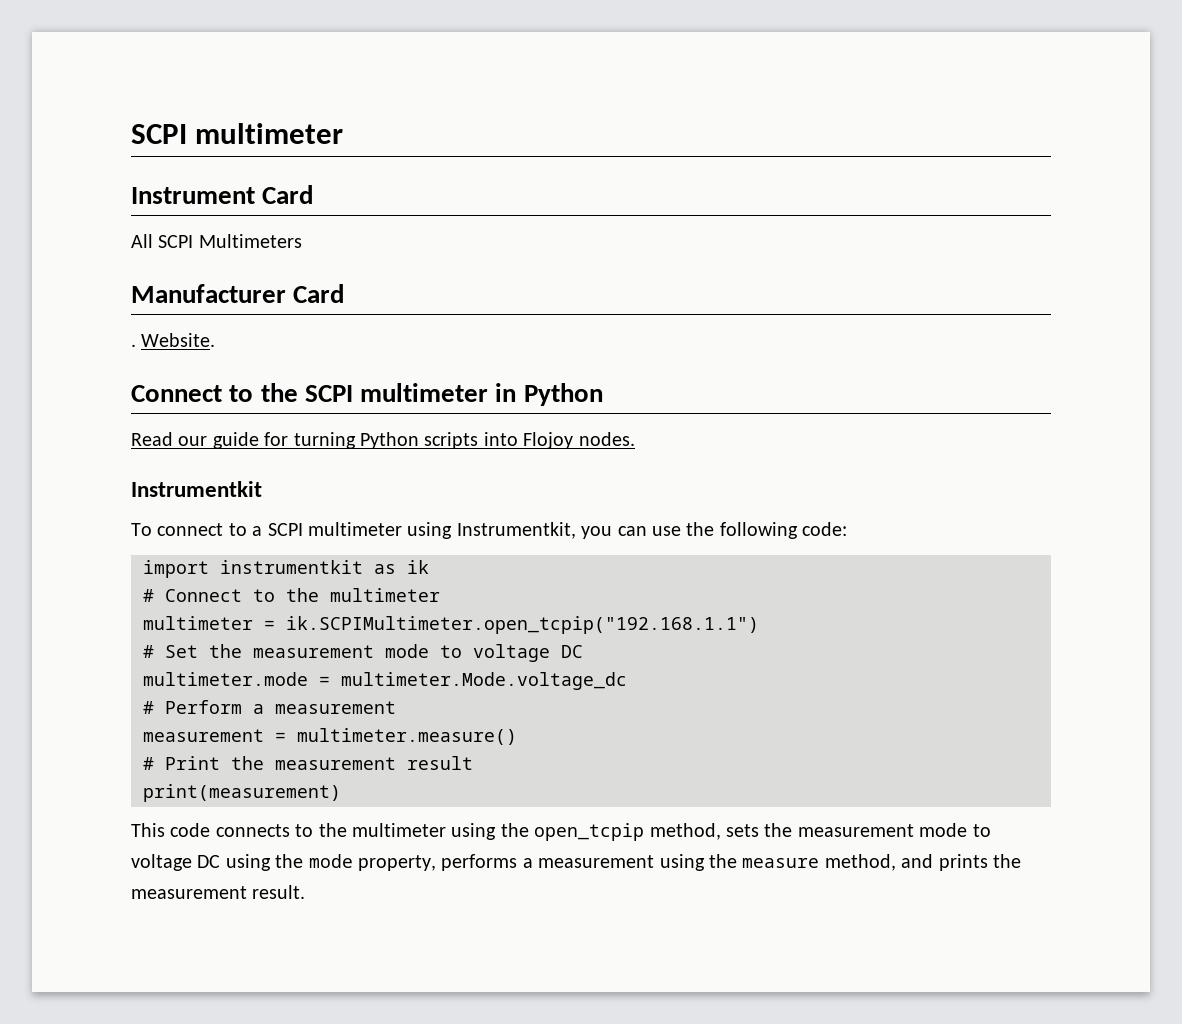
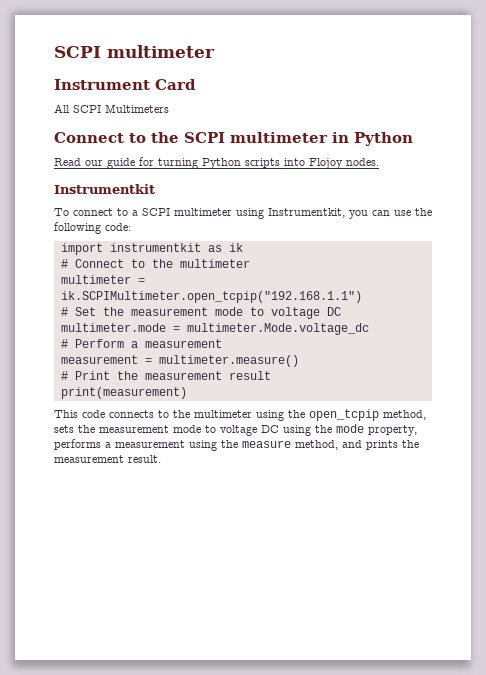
[131,284,345,303] [131,333,216,347] // Manufacturer Card // . Website. -> (169, 108) none

